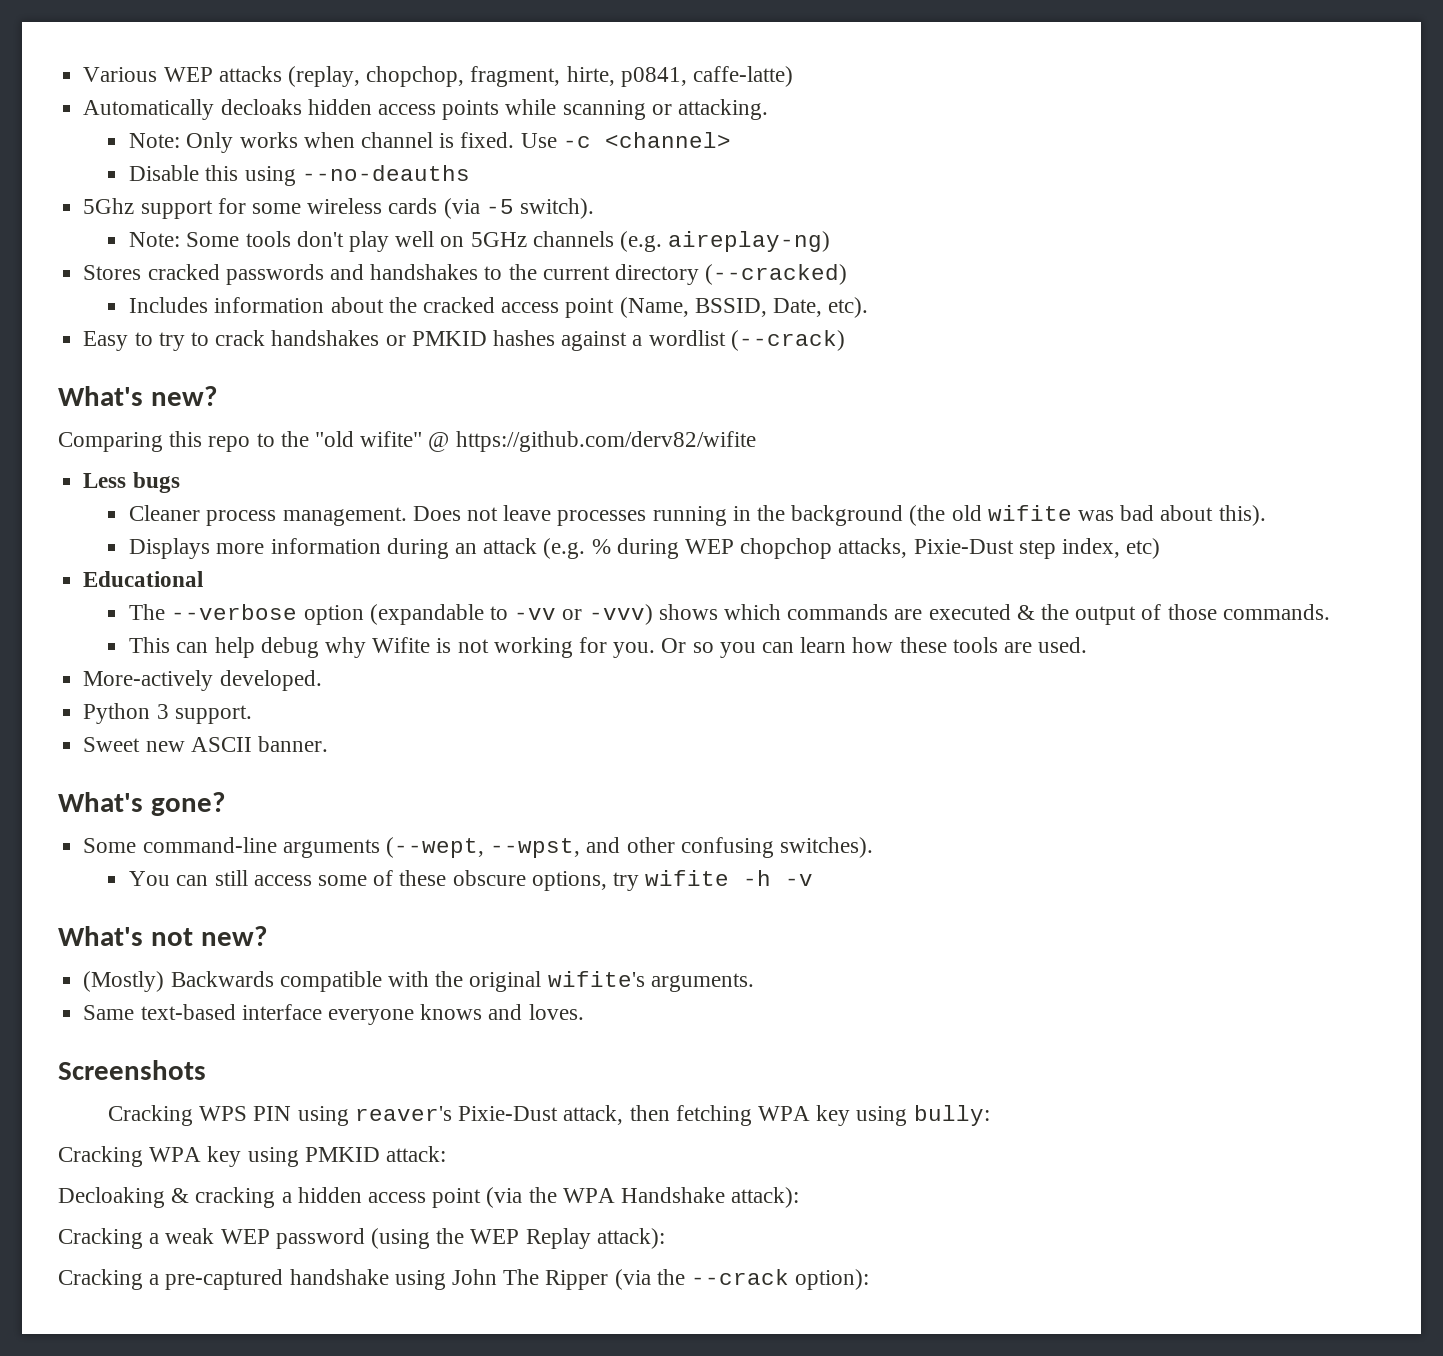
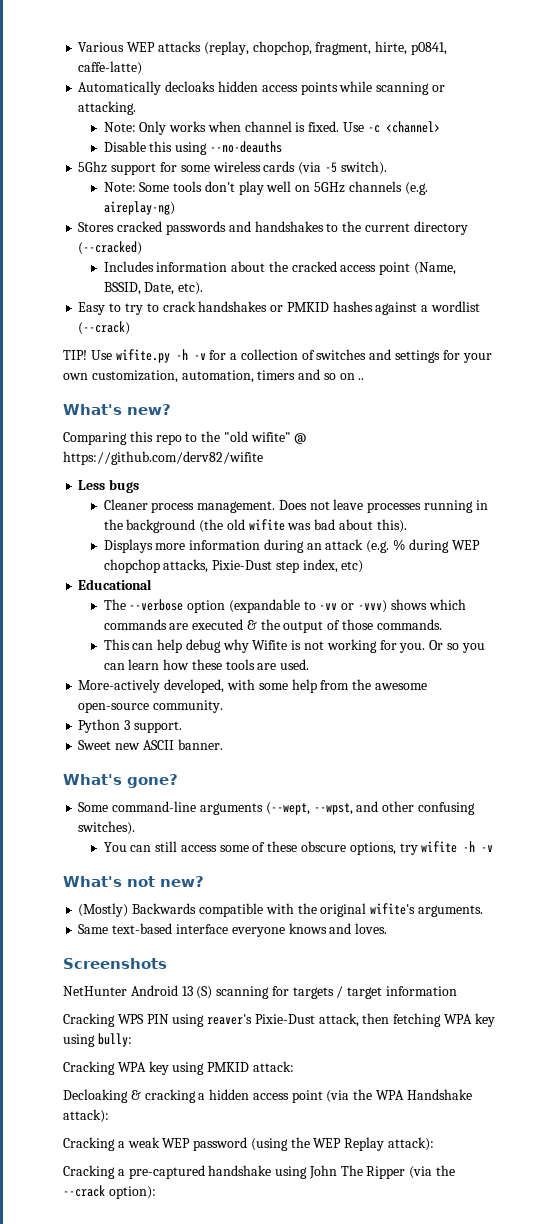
(845, 340) none -> [63,349,492,363] [63,369,365,383] // TIP! Use wifite.py -h -v for a collection of switches and settings for your own customization, automation, timers and so on ..
[219,670,322,691] developed. -> [164,679,427,693] [78,700,224,713] developed, with some help from the awesome open-source community.
(206, 1070) none -> [63,985,458,999] // NetHunter Android 13 (S) scanning for targets / target information

